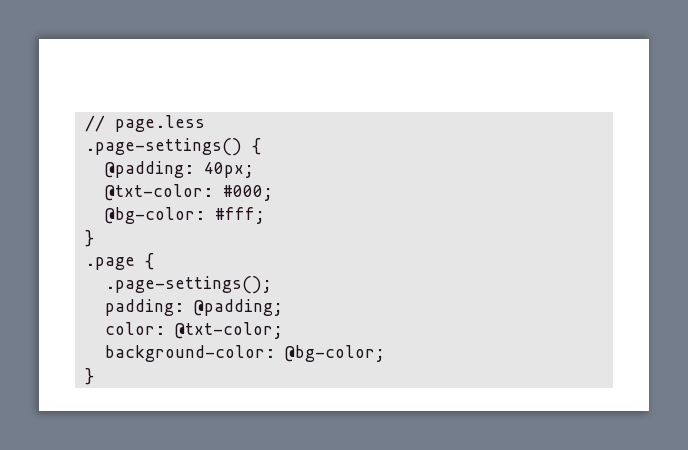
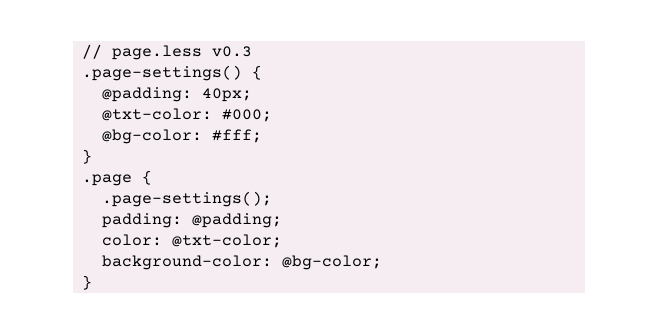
(205, 123) none -> [211,46,252,57] v0.3

